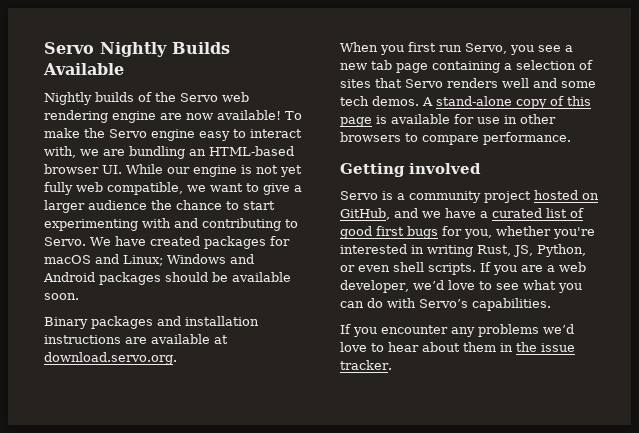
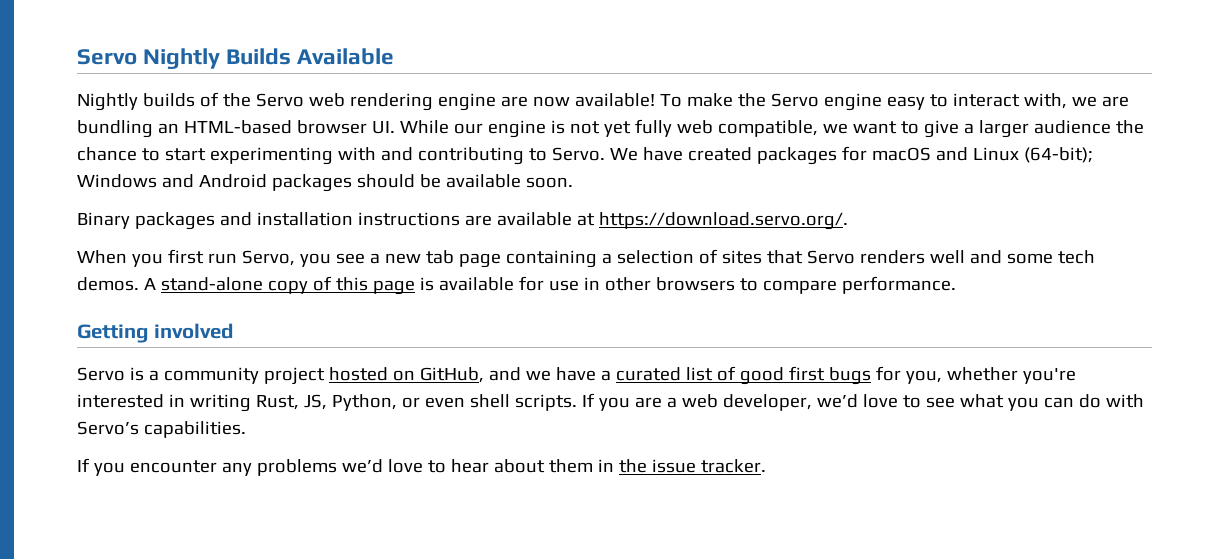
[123,255,163,266] Linux; -> [972,147,1093,163] Linux (64-bit);
[44,352,177,365] download.servo.org. -> [598,212,848,230] https://download.servo.org/.

